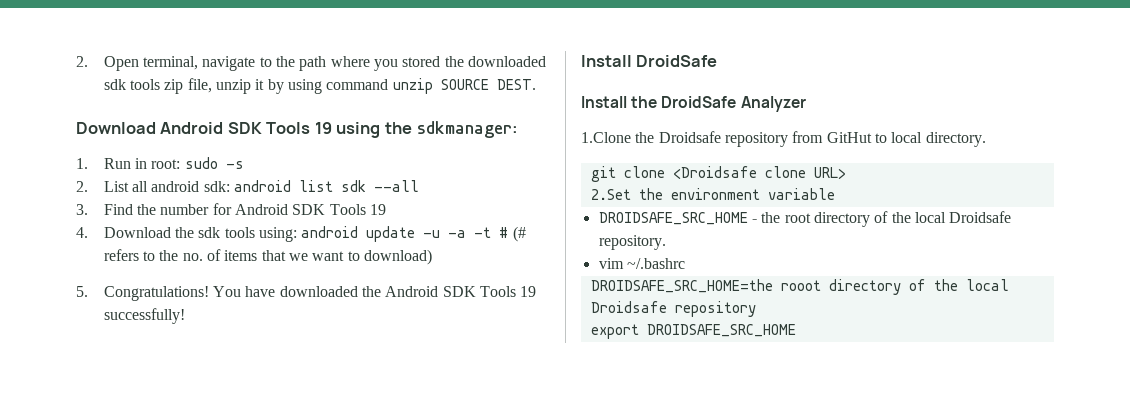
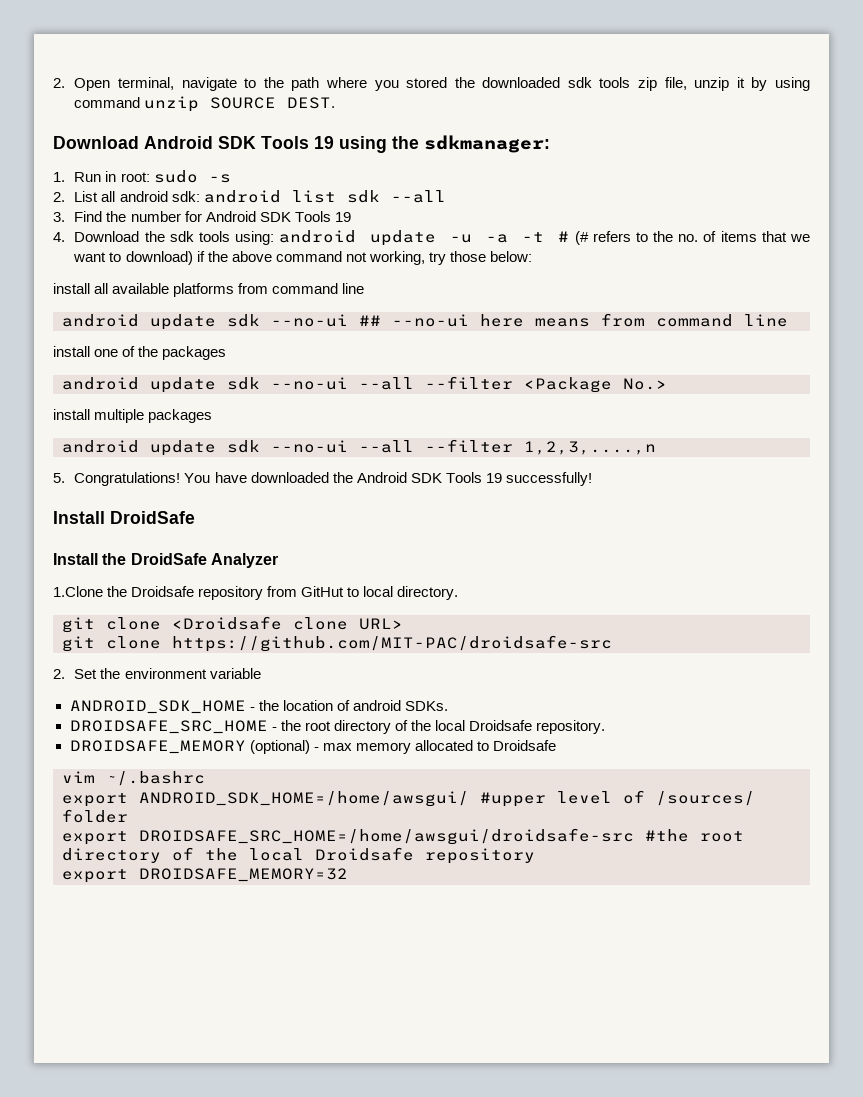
(432, 257) none -> [196,251,532,265] [53,283,365,297] [62,313,788,330] [53,346,227,360] [62,376,667,393] [53,409,213,423] [62,439,656,456] if the above command not working, try those below: // install all available platforms from command line // android update sdk --no-ui ## --no-ui here means from command line // install one of the packages // android update sdk --no-ui --all --filter <Package No.> // install multiple packages // android update sdk --no-ui --all --filter 1,2,3,....,n
[590,188,835,200] 2.Set the environment variable -> [62,635,612,652] [53,668,261,679] [69,700,448,714] git clone https://github.com/MIT-PAC/droidsafe-src // 2. Set the environment variable // ANDROID_SDK_HOME - the location of android SDKs.
[598,258,685,269] [590,279,821,293] vim ~/.bashrc // DROIDSAFE_SRC_HOME=the rooot -> [69,740,556,754] [62,771,205,786] [62,790,755,807] [62,809,128,823] [62,828,744,845] DROIDSAFE_MEMORY (optional) - max memory allocated to Droidsafe // vim ~/.bashrc // export ANDROID_SDK_HOME=/home/awsgui/ #upper level of /sources/ folder // export DROIDSAFE_SRC_HOME=/home/awsgui/droidsafe-src #the root
[646,324,796,337] DROIDSAFE_SRC_HOME -> [139,868,348,882] DROIDSAFE_MEMORY=32

